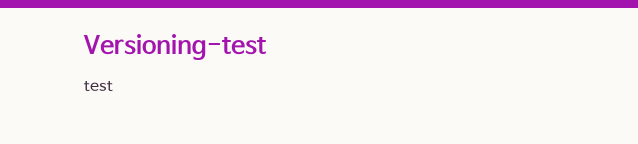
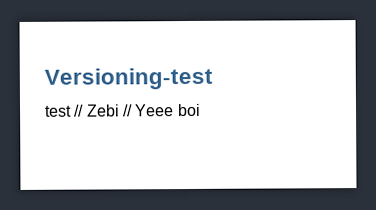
(113, 86) none -> [73,103,201,117] // Zebi // Yeee boi

